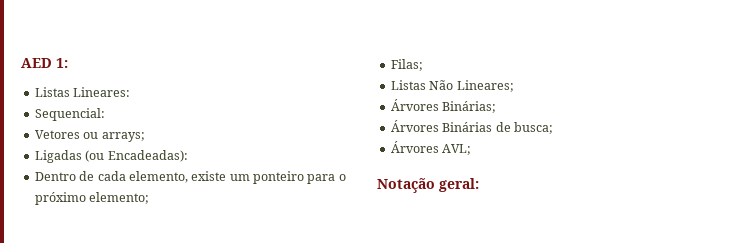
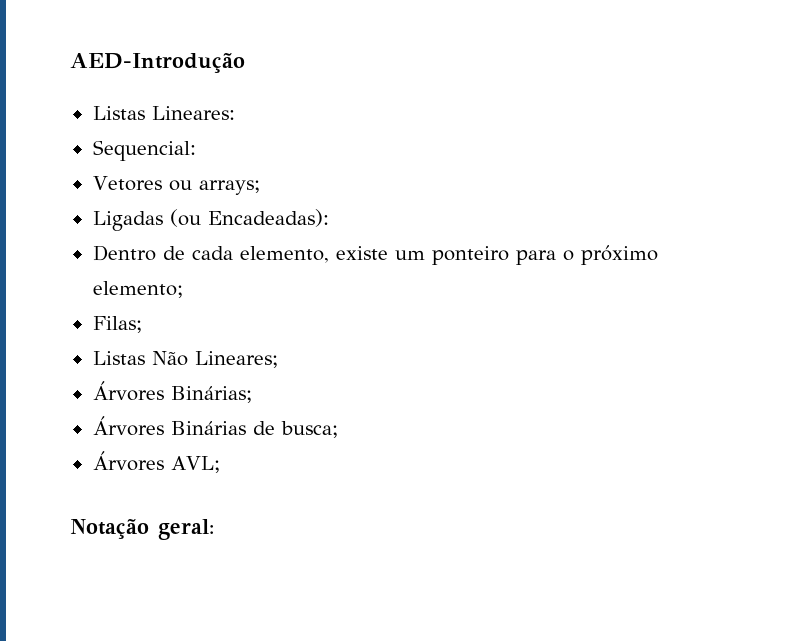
[21,58,68,68] AED 1: -> [70,52,245,73] AED-Introdução

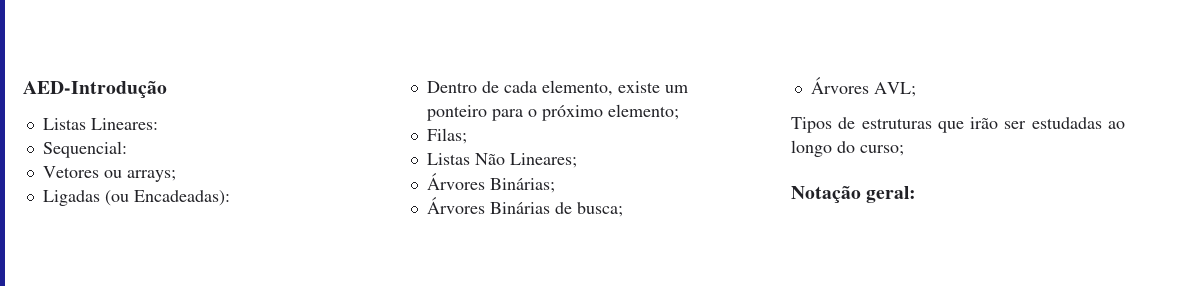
(220, 464) none -> [791,117,1125,133] [791,140,904,157] // Tipos de estruturas que irão ser estudadas ao longo do curso;

